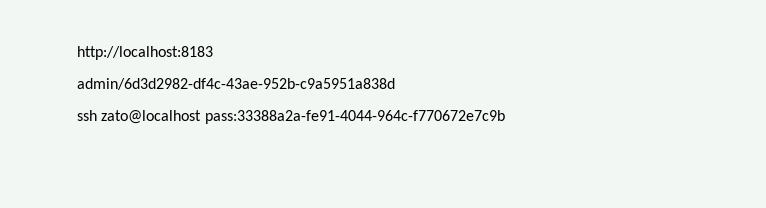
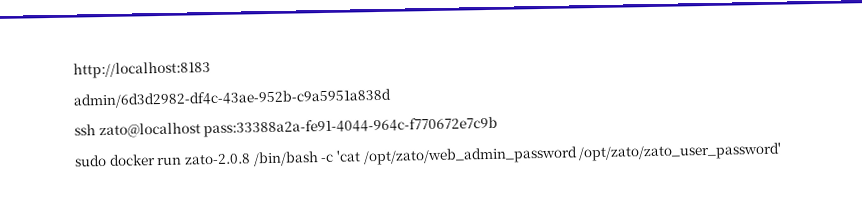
(505, 117) none -> [74,142,783,167] // sudo docker run zato-2.0.8 /bin/bash -c 'cat /opt/zato/web_admin_password /opt/zato/zato_user_password'

